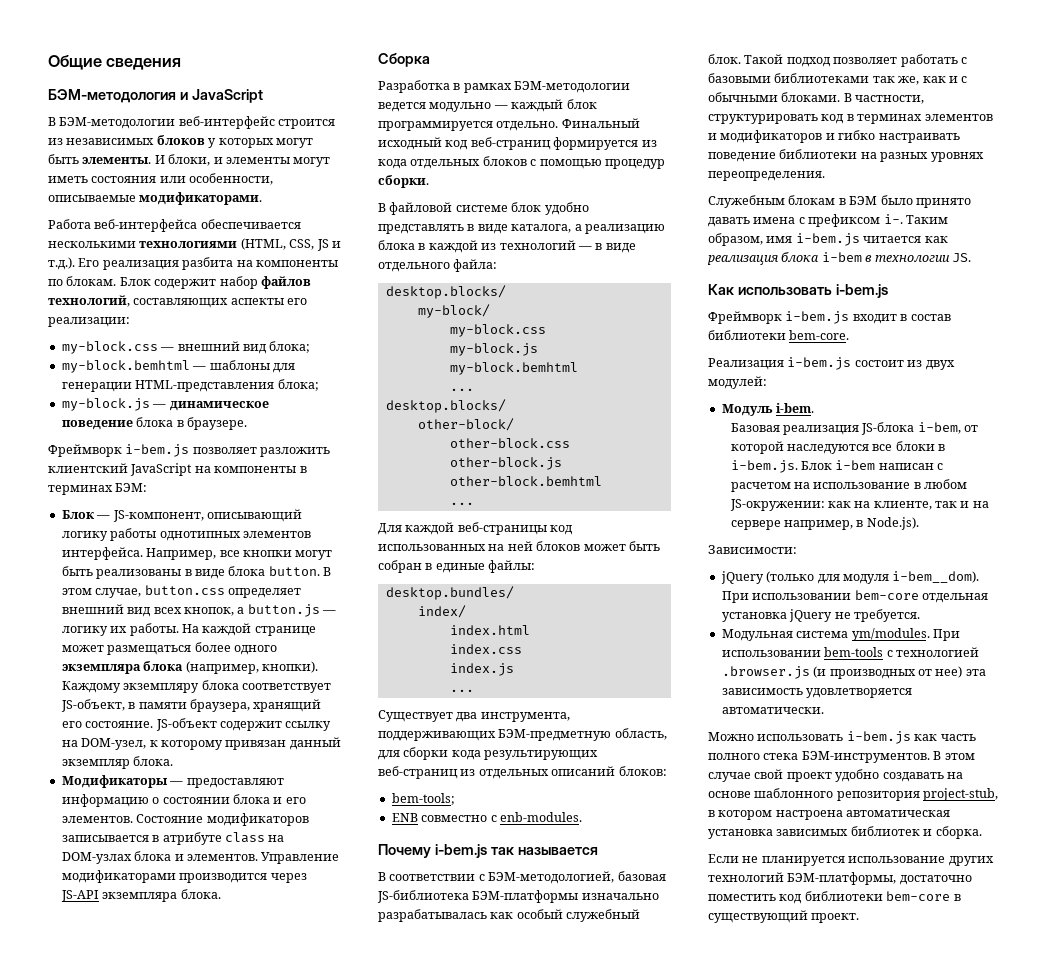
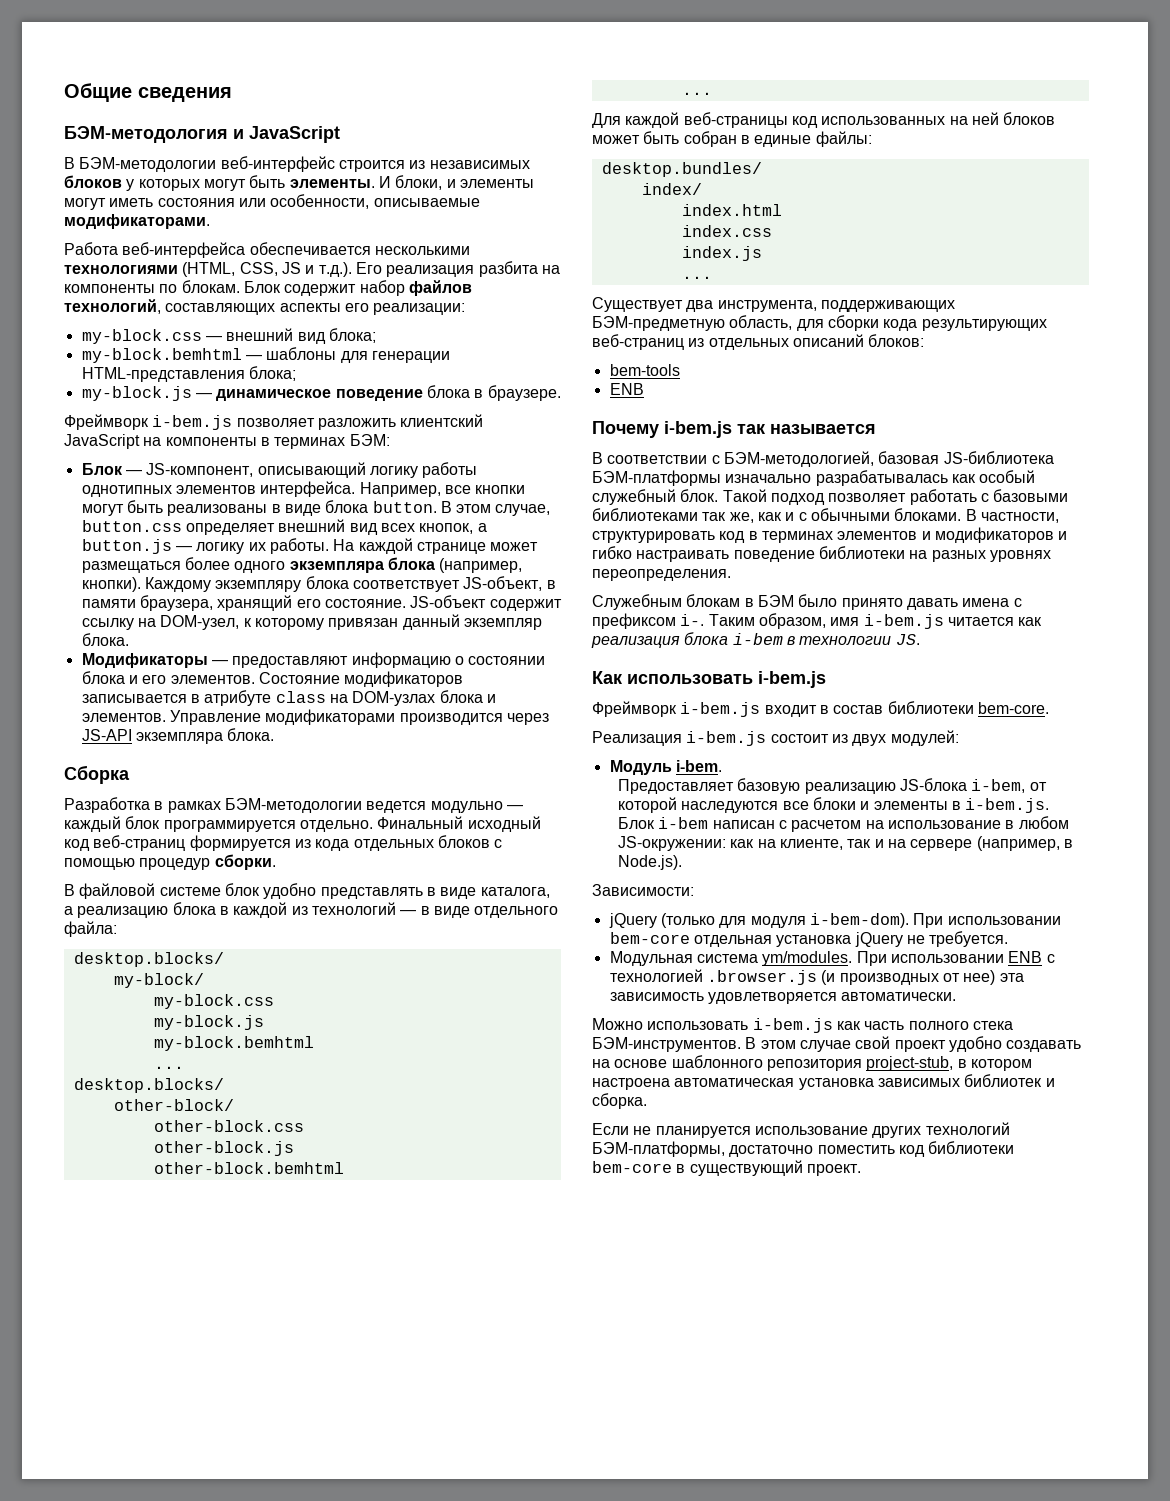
[391,793,455,805] [391,812,582,822] bem-tools; // ENB совместно с enb-modules. -> [609,364,680,376] [609,383,644,395] bem-tools // ENB
[730,423,859,435] Базовая реализация -> [618,778,896,794] Предоставляет базовую реализацию
(935, 446) none -> [860,801,948,810] и элементы
[783,520,853,530] например, -> [976,836,1060,851] (например,
[892,571,980,583] i-bem__dom). -> [809,913,909,928] i-bem-dom).
[824,647,884,657] bem-tools -> [1008,951,1043,963] ENB

